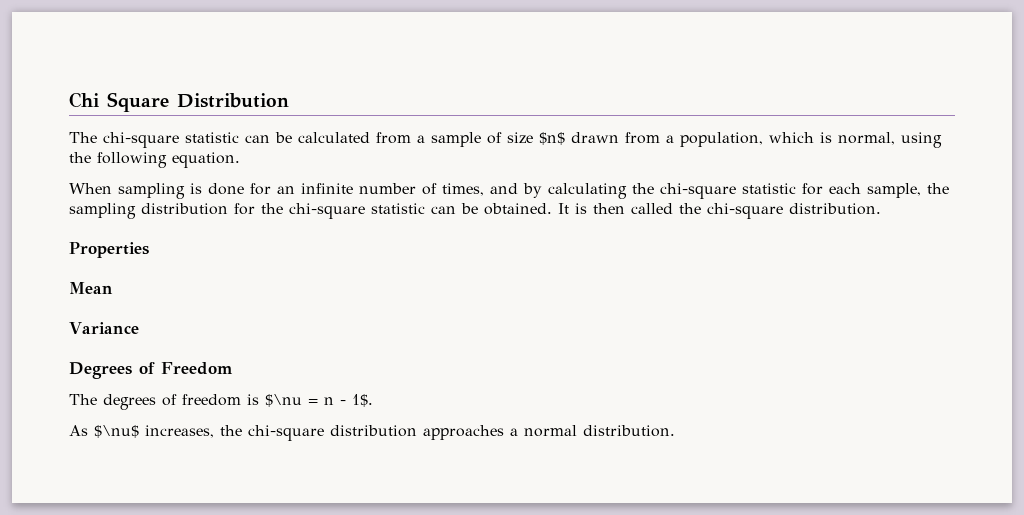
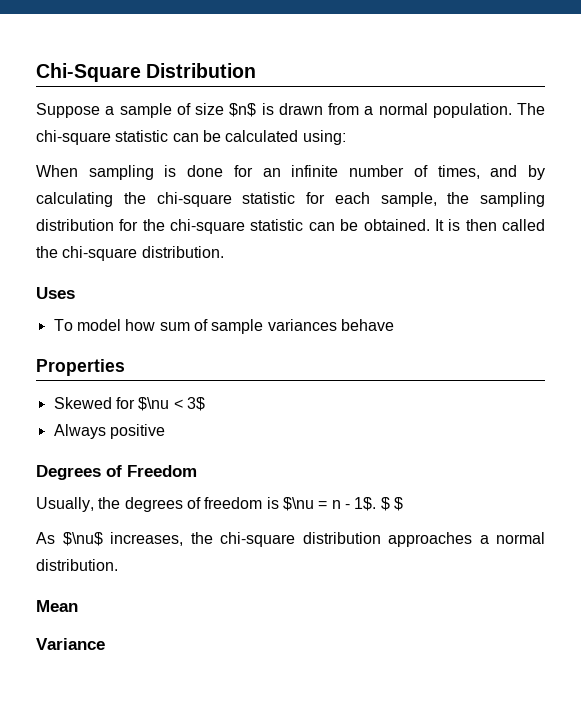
[69,92,169,112] Chi Square -> [36,63,141,82] Chi-Square
(289, 100) none -> [36,103,512,118] Suppose a sample of size $n$ is drawn from a normal population.
[376,132,942,148] [69,152,240,168] from a sample of size $n$ drawn from a population, which is normal, using the following equation. -> [302,130,346,145] using:
[69,242,149,258] [69,282,113,294] [69,322,139,334] Properties // Mean // Variance -> [36,287,75,299] [53,319,394,334] [36,359,125,376] [53,397,205,411] [53,424,165,439] Uses // To model how sum of sample variances behave // Properties // Skewed for $\nu < 3$ // Always positive
[69,394,97,405] The -> [36,497,121,512] Usually, the
(373, 400) none -> [380,497,403,511] $ $
(675, 431) none -> [36,600,78,612] [36,638,105,650] // Mean // Variance

